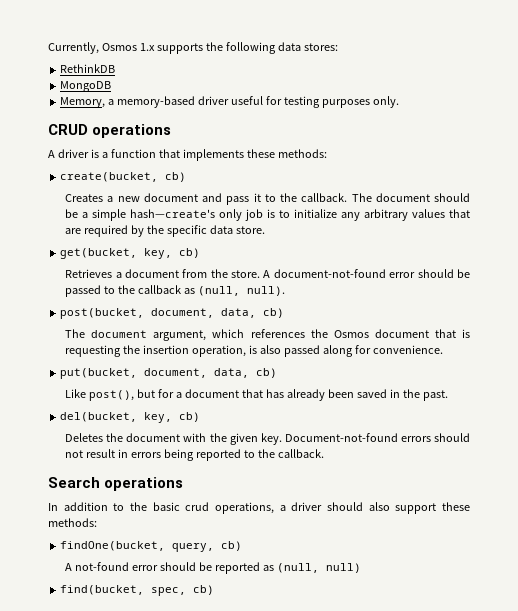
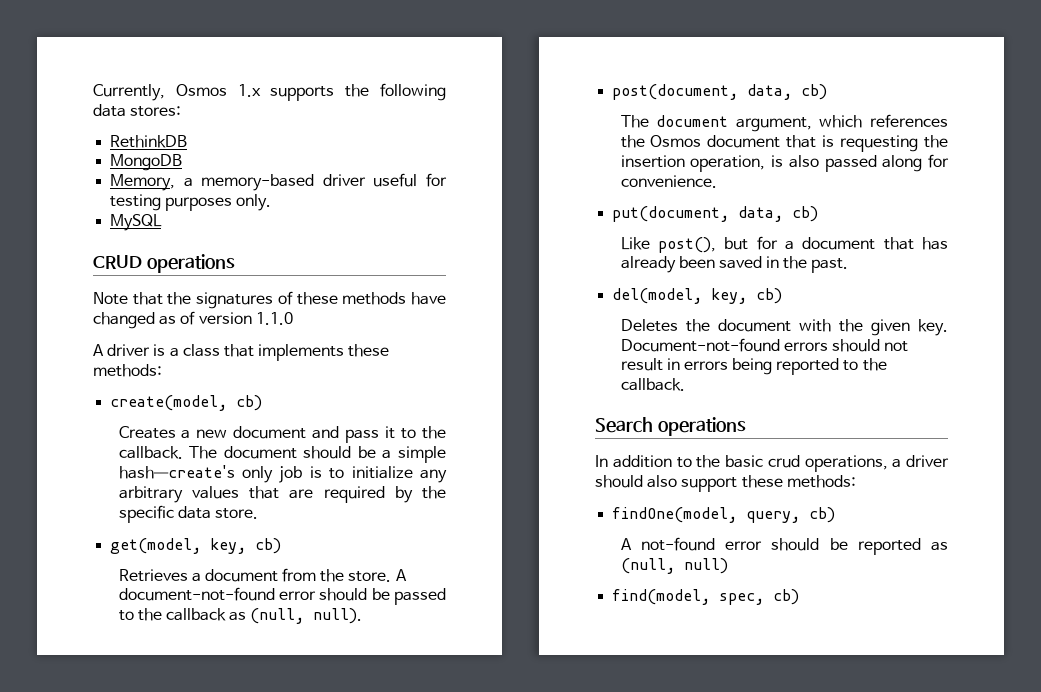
(399, 102) none -> [110,214,163,231] // MySQL
(172, 131) none -> [93,291,447,309] [93,311,293,329] // Note that the signatures of these methods have changed as of version 1.1.0
[110,149,156,158] function -> [182,344,220,357] class
[60,172,159,182] create(bucket, -> [110,395,228,411] create(model,
[60,248,138,259] get(bucket, -> [110,538,202,554] get(model,
[60,308,215,319] post(bucket, document, -> [612,84,739,100] post(document,
[60,368,208,379] put(bucket, document, -> [612,206,730,222] put(document,
[60,412,138,422] del(bucket, -> [612,288,703,304] del(model,
[60,541,166,551] findOne(bucket, -> [612,507,738,523] findOne(model,
[60,585,145,595] find(bucket, -> [612,589,711,605] find(model,

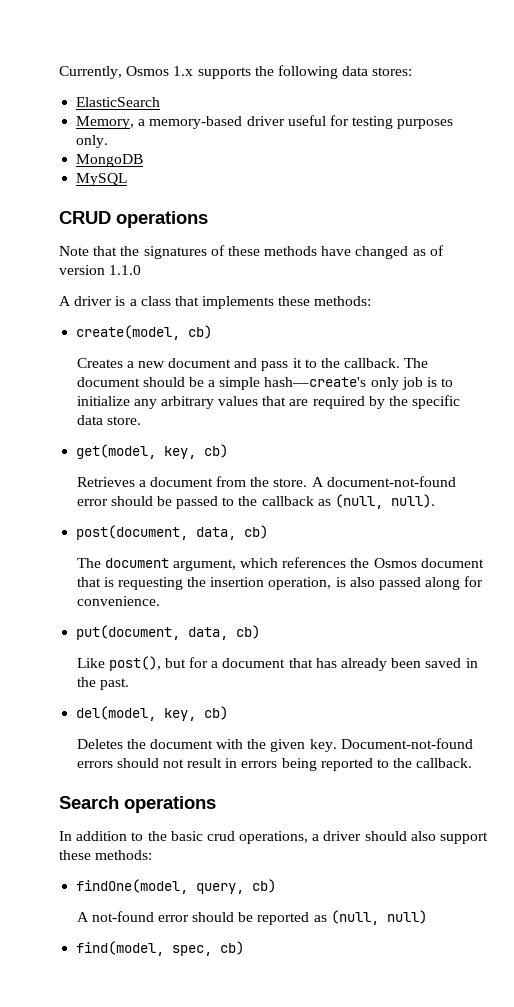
[110,135,188,148] [110,154,183,171] RethinkDB // MongoDB -> [76,97,161,107] ElasticSearch
(272, 202) none -> [76,154,144,167] // MongoDB

